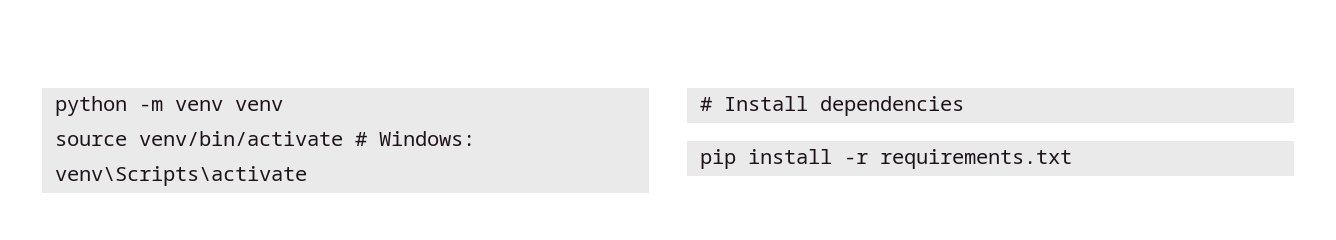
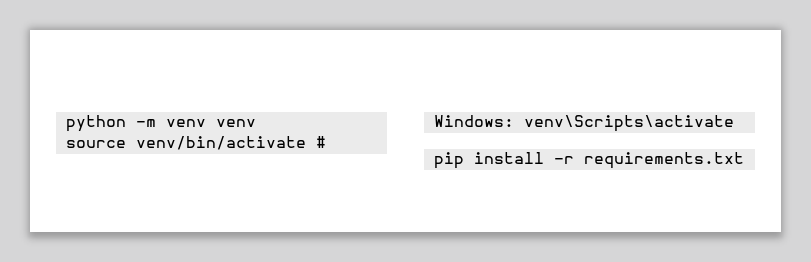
[699,96,964,116] // # Install dependencies -> (735, 123) none

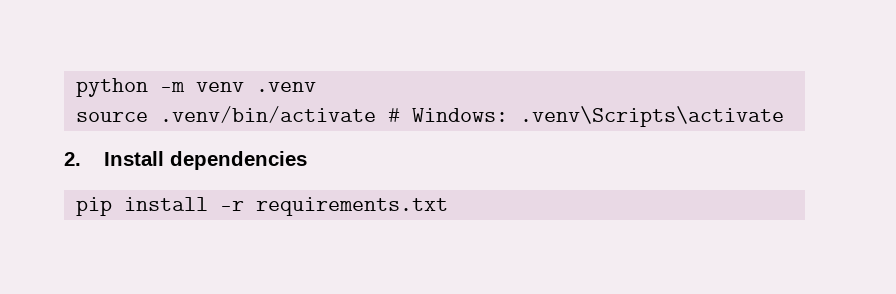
[216,119,257,127] venv -> [256,82,317,92] .venv
[136,136,307,150] venv/bin/activate -> [160,106,377,123] .venv/bin/activate
[524,115,735,132] venv\Scripts\activate -> [520,106,785,127] [64,151,307,170] .venv\Scripts\activate // 2. Install dependencies

